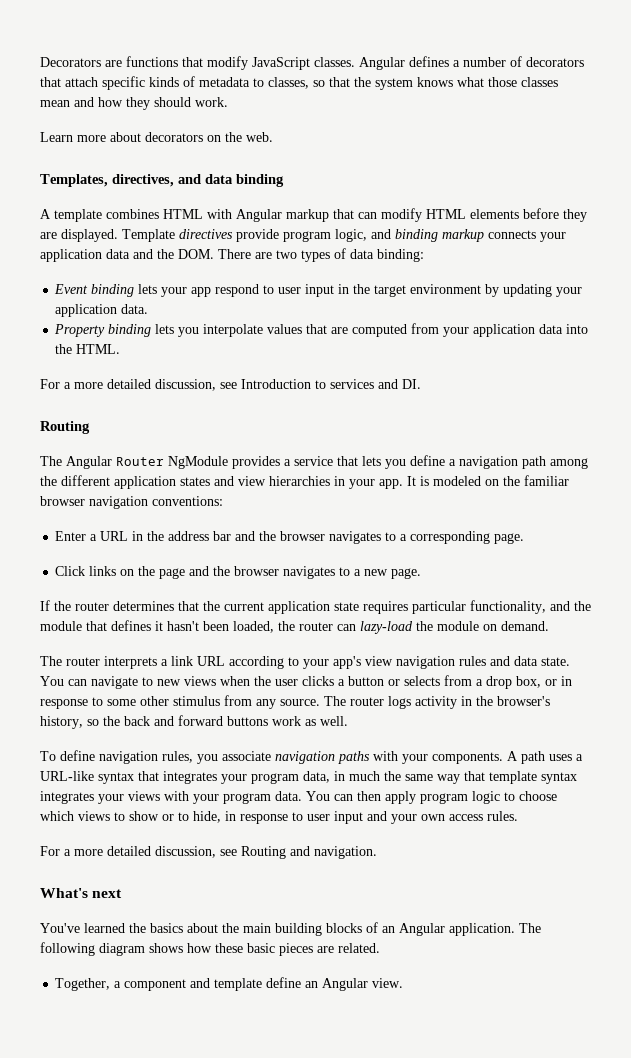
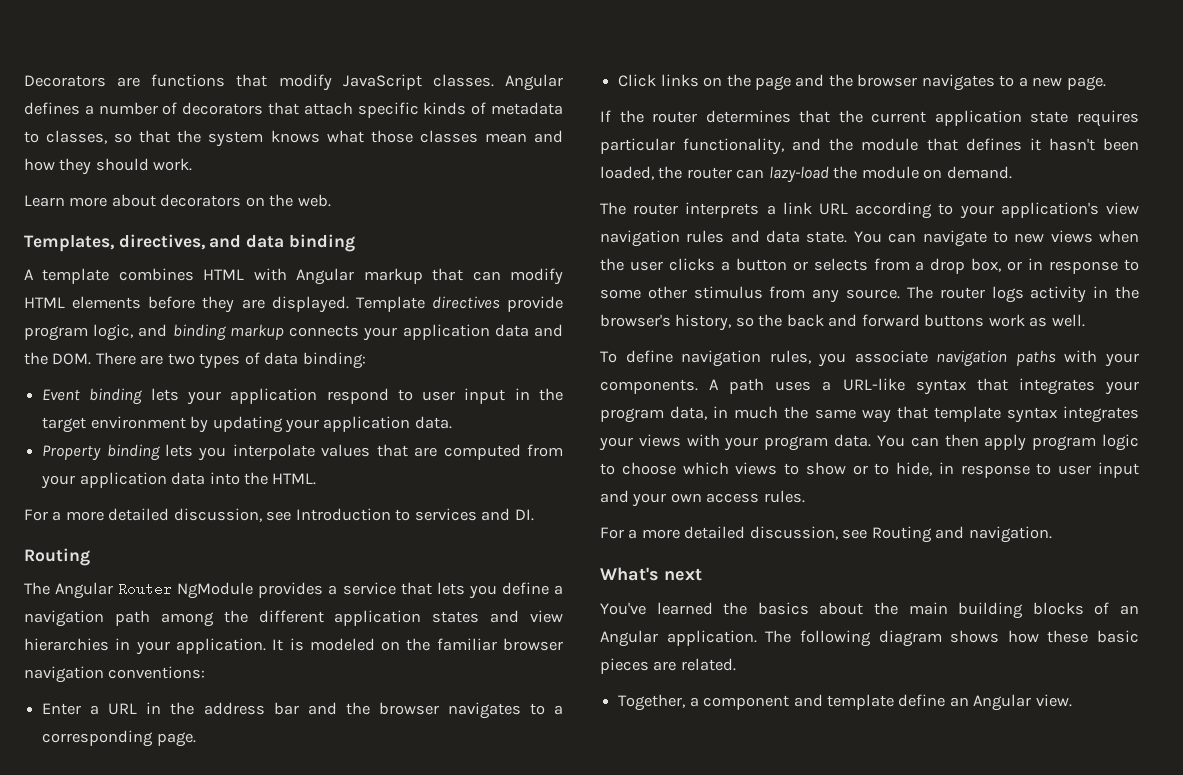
[191,287,212,297] app -> [230,388,318,404] application
[379,479,403,489] app. -> [175,638,266,654] application.
[333,656,361,669] app's -> [1000,202,1099,218] application's

